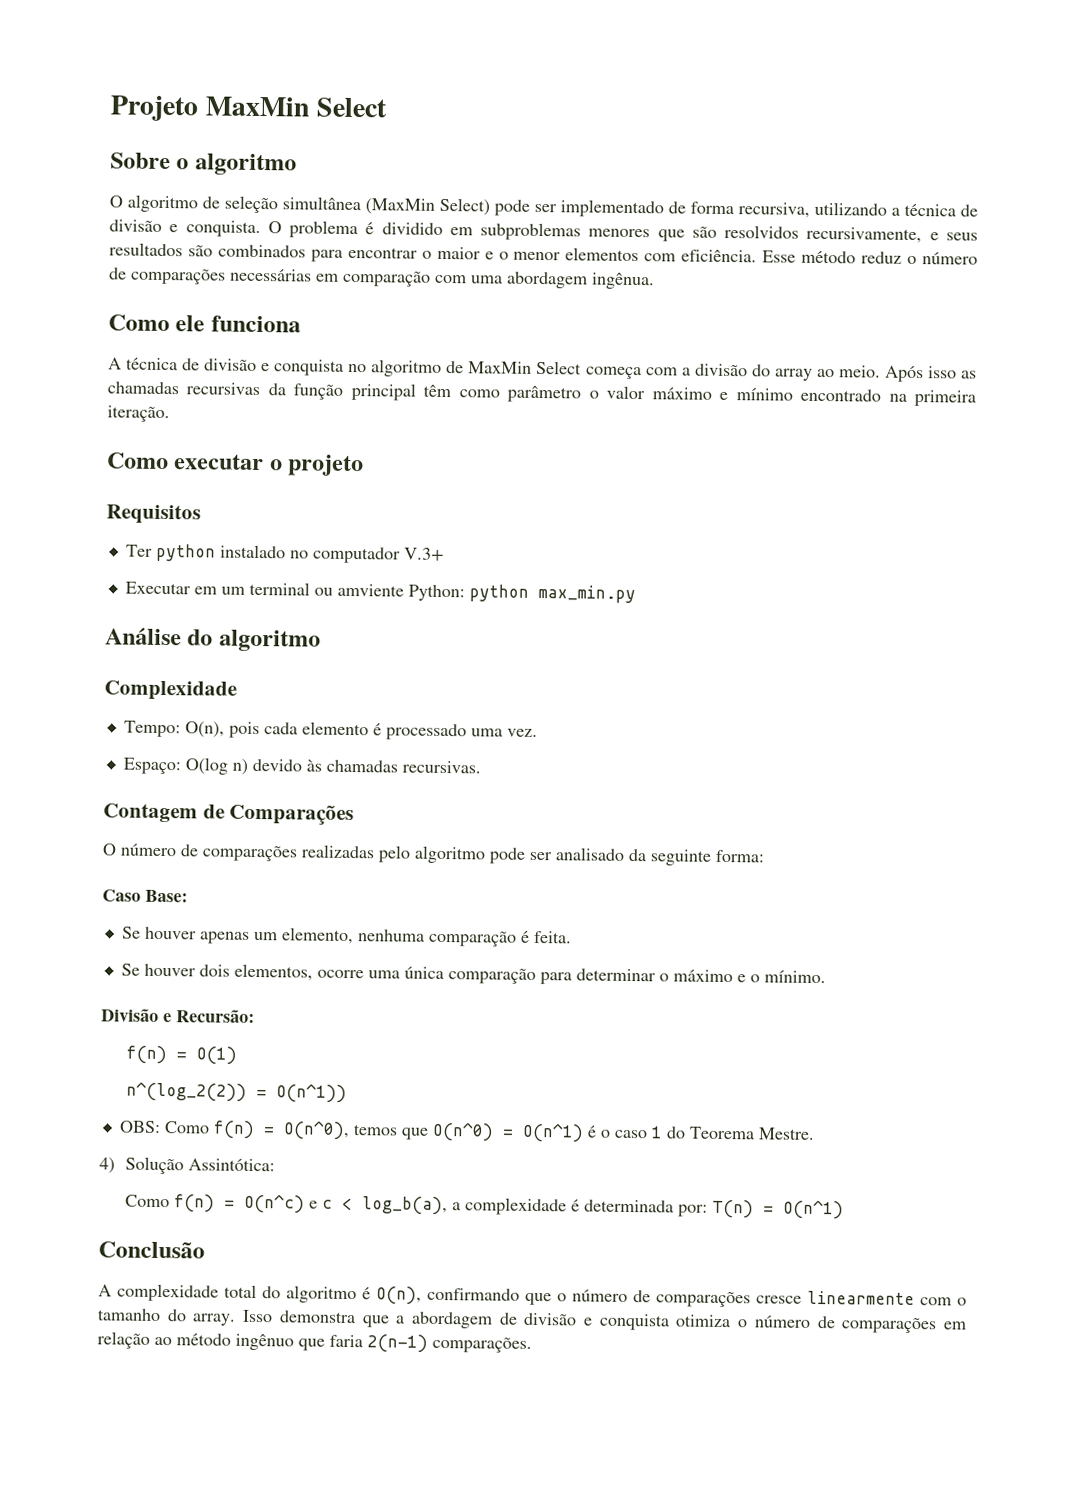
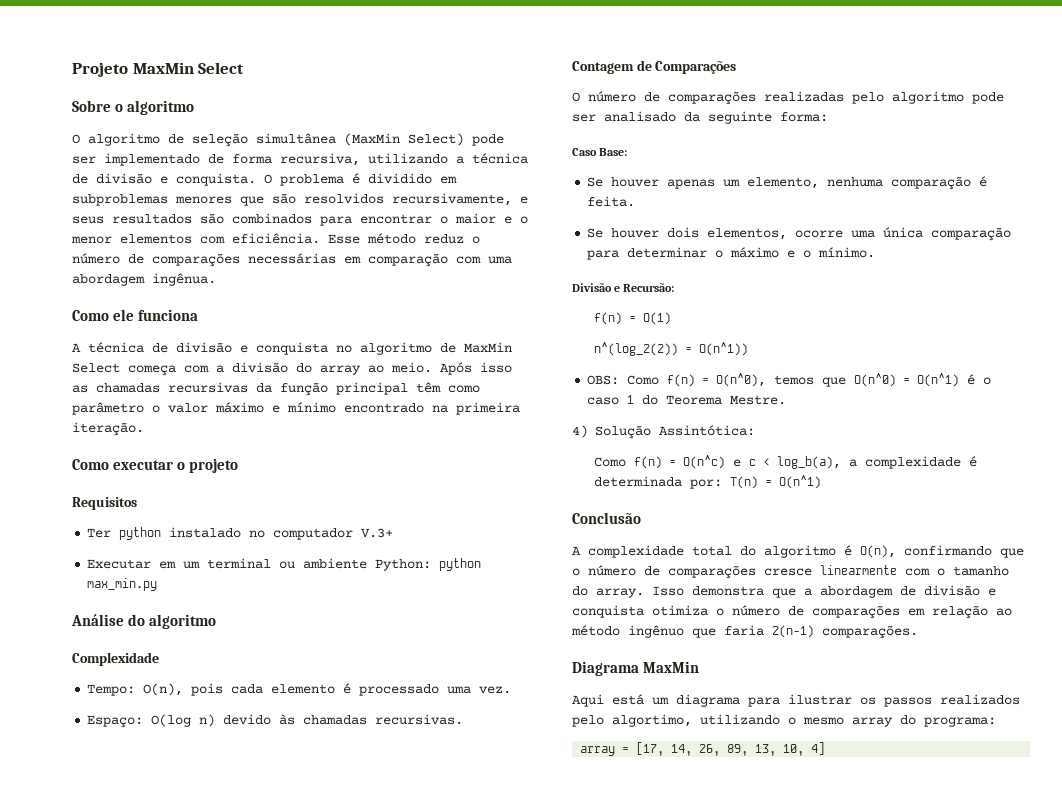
[336,583,404,597] amviente -> [303,558,368,569] ambiente
(532, 1344) none -> [572,661,700,676] [572,694,1020,707] [572,714,996,727] [580,742,826,756] // Diagrama MaxMin // Aqui está um diagrama para ilustrar os passos realizados pelo algortimo, utilizando o mesmo array do programa: // array = [17, 14, 26, 89, 13, 10, 4]

